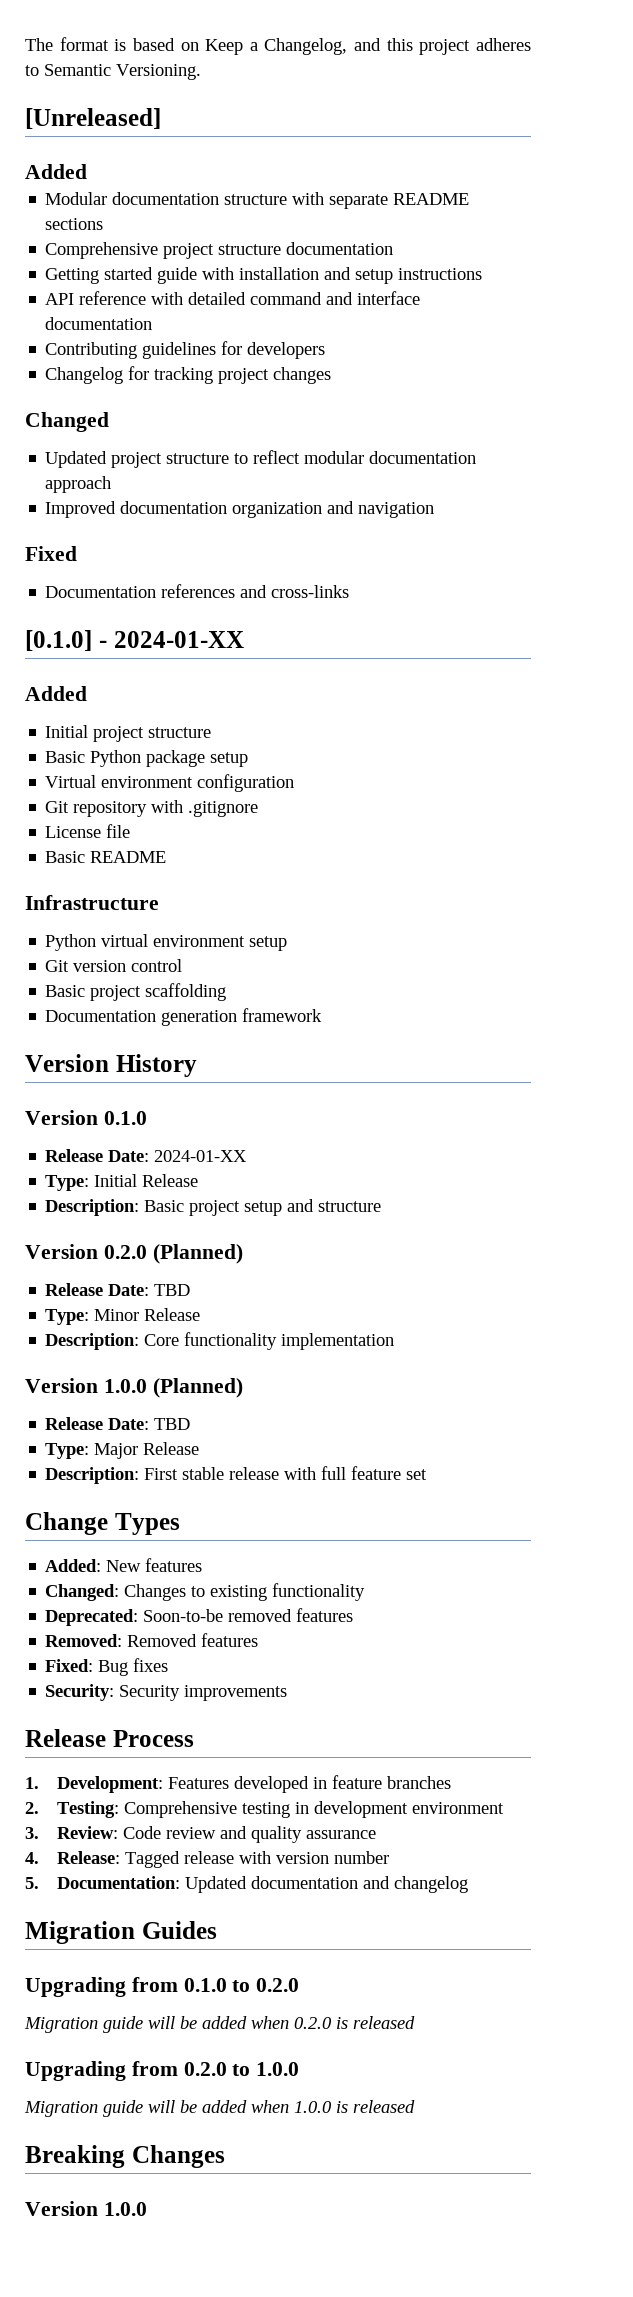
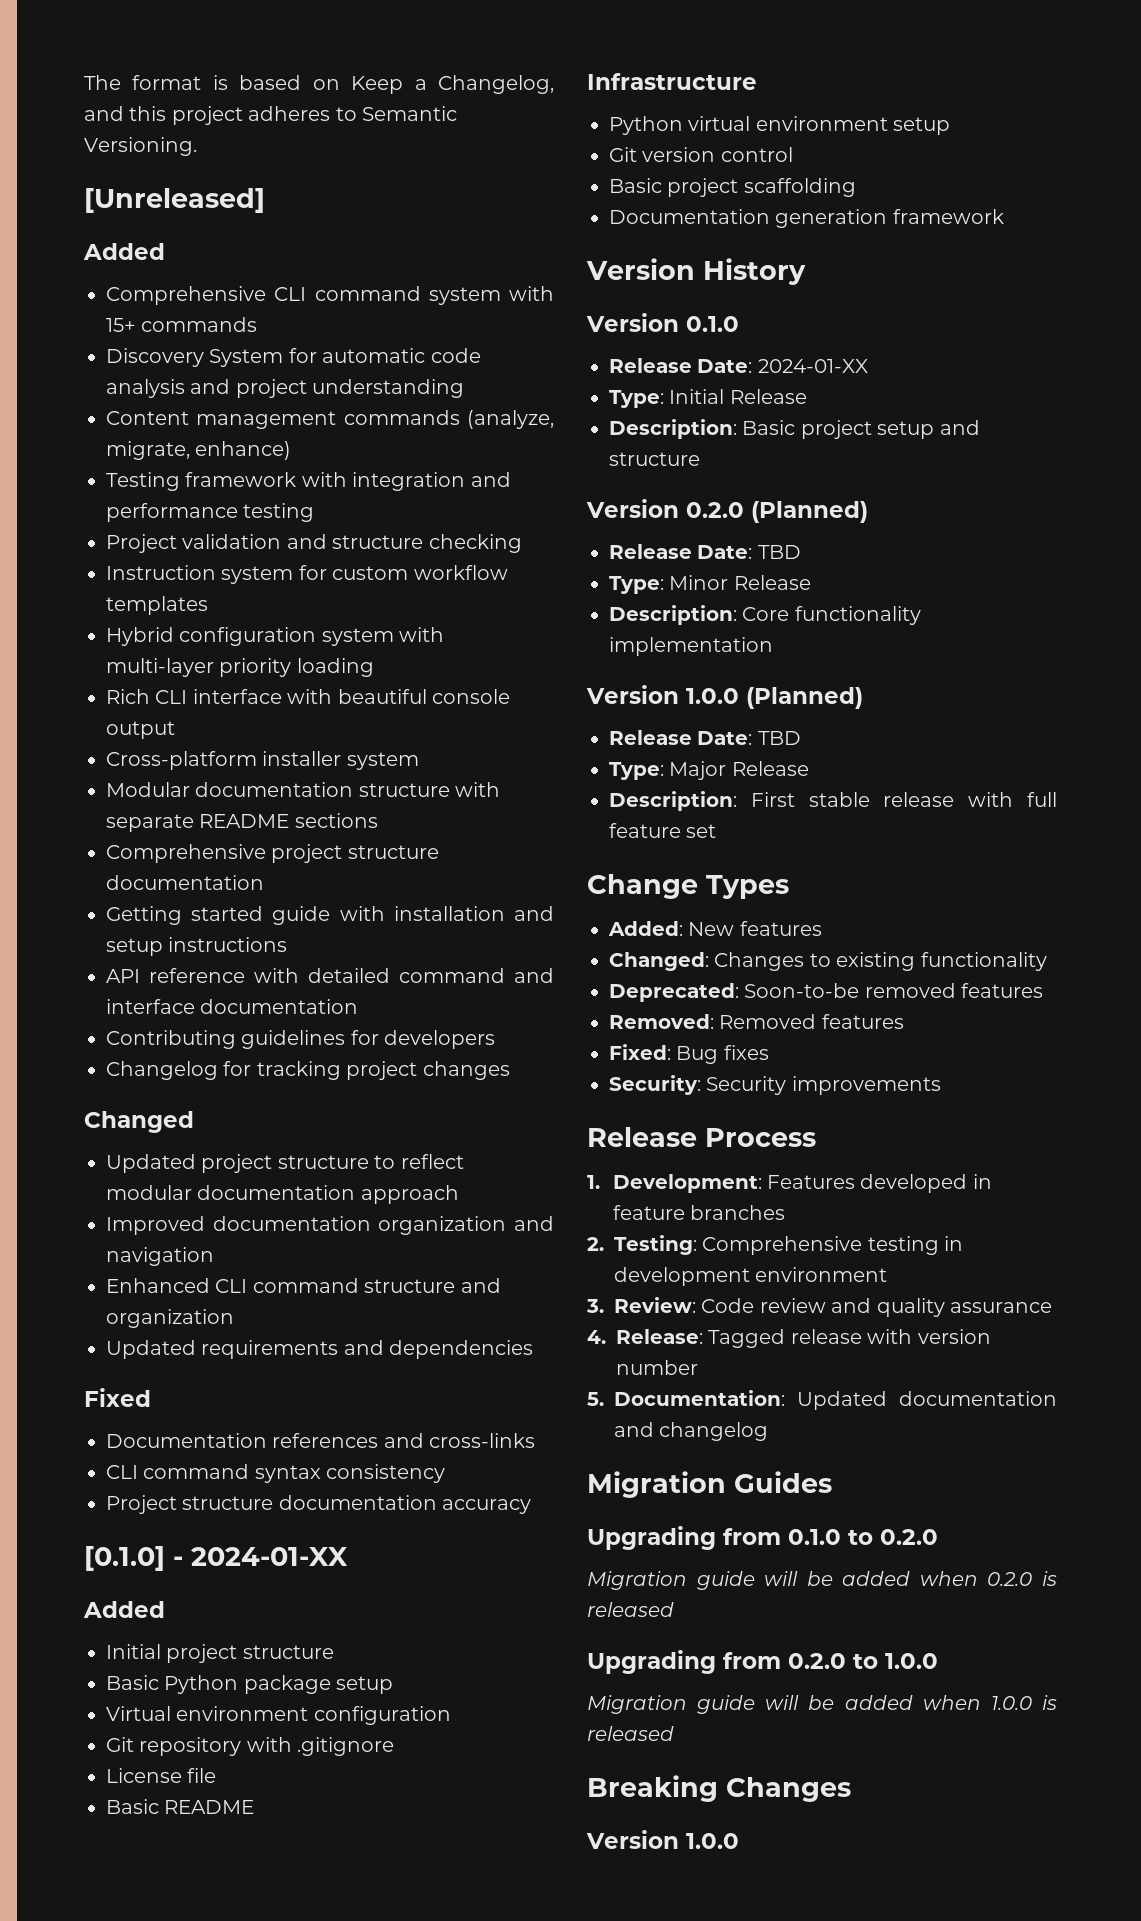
(87, 171) none -> [106,286,554,305] [106,317,258,332] [106,348,481,367] [106,379,465,398] [106,410,554,429] [106,441,292,460] [106,472,511,491] [106,503,315,522] [106,534,522,553] [106,565,508,584] [106,596,208,615] [106,627,445,646] [106,658,374,677] [106,689,510,704] [106,721,175,739] [106,751,419,770] // Comprehensive CLI command system with 15+ commands // Discovery System for automatic code analysis and project understanding // Content management commands (analyze, migrate, enhance) // Testing framework with integration and performance testing // Project validation and structure checking // Instruction system for custom workflow templates // Hybrid configuration system with multi-layer priority loading // Rich CLI interface with beautiful console output // Cross-platform installer system
(435, 510) none -> [106,1278,501,1293] [106,1309,234,1328] [106,1340,534,1359] // Enhanced CLI command structure and organization // Updated requirements and dependencies
(350, 591) none -> [106,1464,446,1483] [106,1495,532,1514] // CLI command syntax consistency // Project structure documentation accuracy

